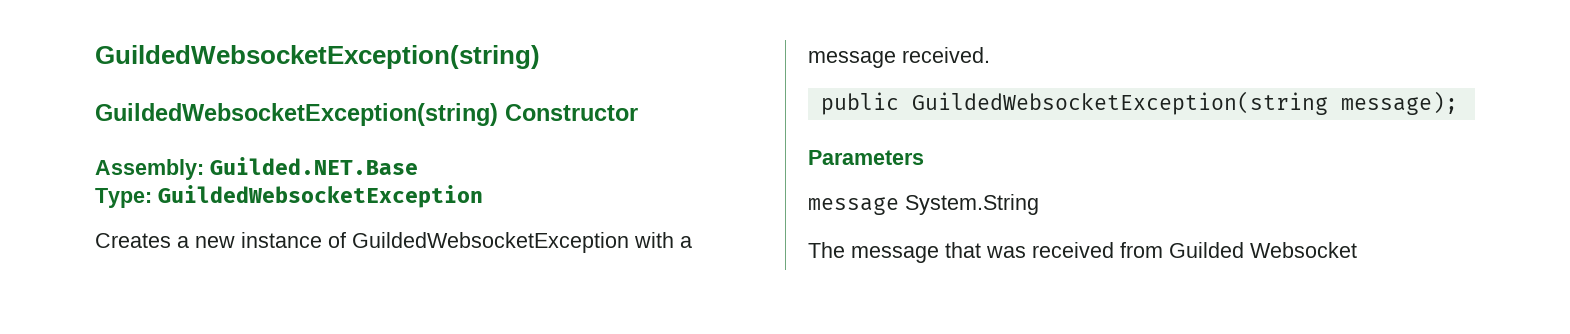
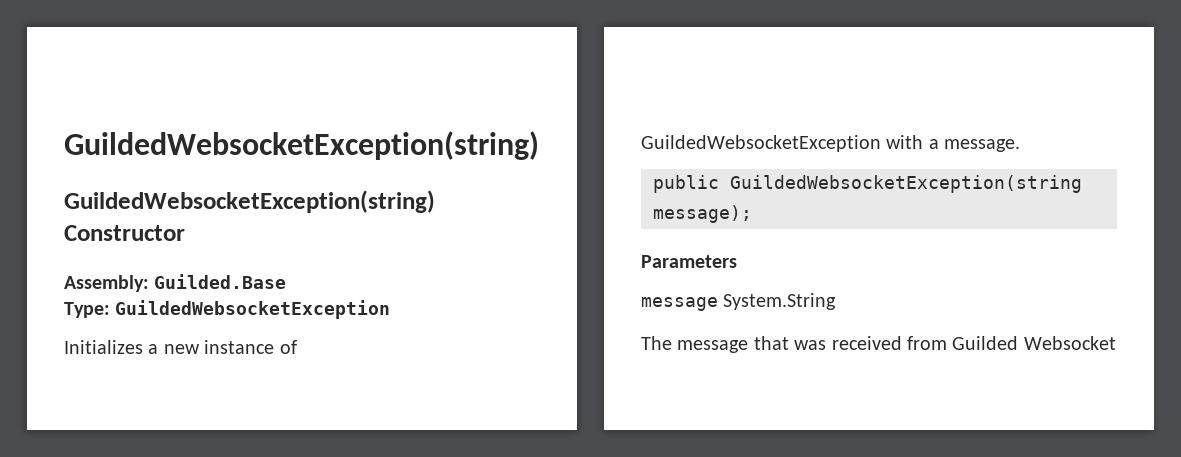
[210,157,418,175] Guilded.NET.Base -> [154,274,287,289] Guilded.Base
[95,233,171,248] Creates -> [64,340,143,354] Initializes
[808,47,990,68] message received. -> [944,139,1021,152] message.

